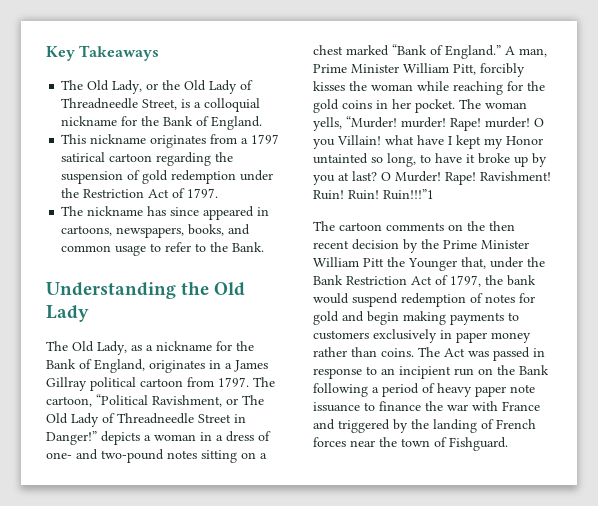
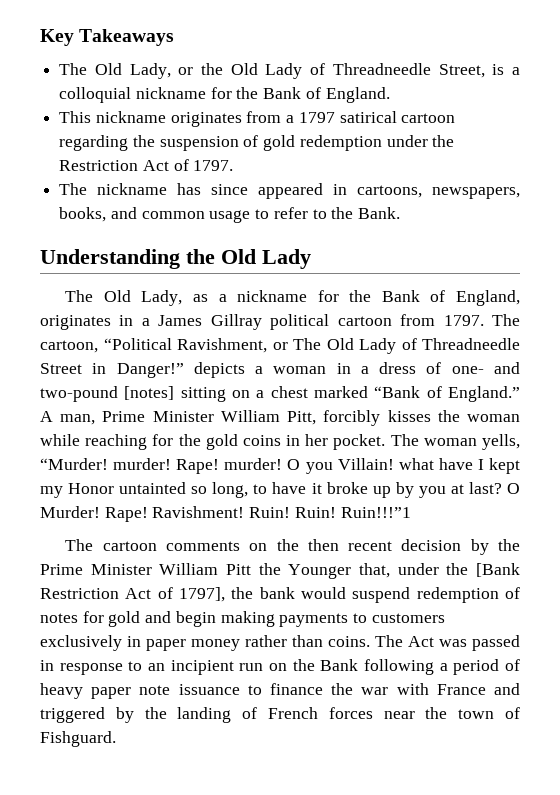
[167,450,197,459] notes -> [124,386,175,400] [notes]
[313,275,481,287] Bank Restriction Act of 1797, -> [476,563,520,577] [40,587,226,602] [Bank Restriction Act of 1797],

